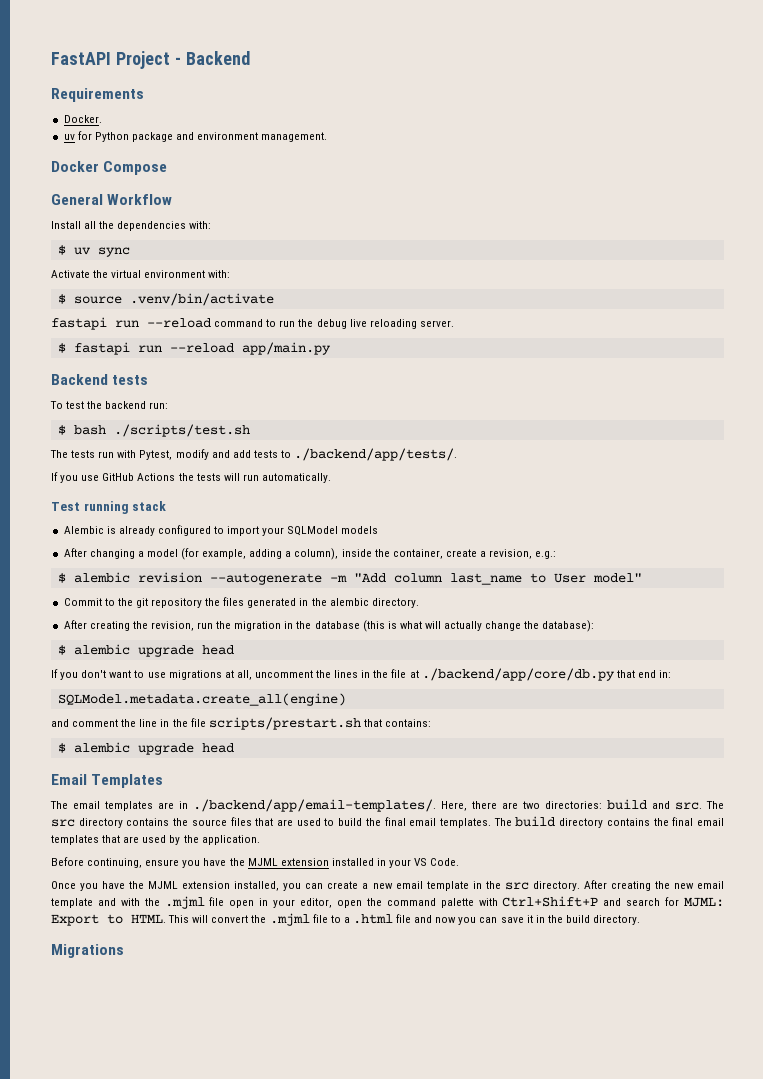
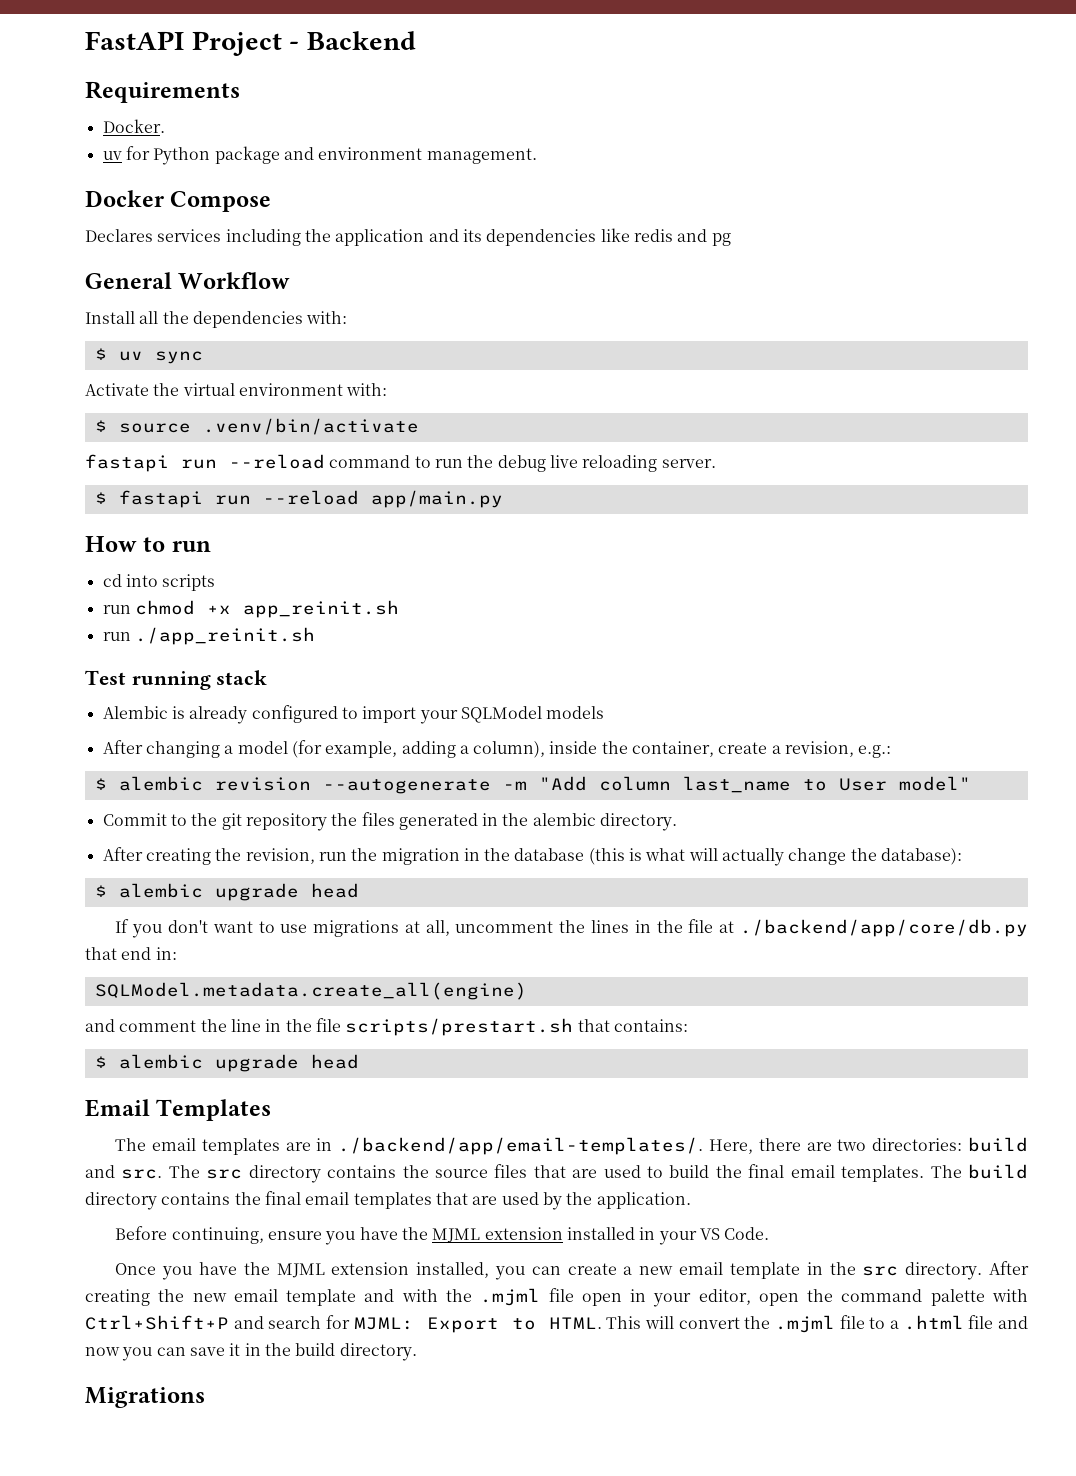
(168, 168) none -> [85,228,731,246] // Declares services including the application and its dependencies like redis and pg
[51,374,149,385] [50,401,169,409] [57,424,250,437] [50,448,458,461] [51,472,331,483] Backend tests // To test the backend run: // $ bash ./scripts/test.sh // The tests run with Pytest, modify and add tests to ./backend/app/tests/. // If you use GitHub Actions the tests will run automatically. -> [85,536,211,552] [102,574,216,591] [102,600,399,618] [102,627,315,645] How to run // cd into scripts // run chmod +x app_reinit.sh // run ./app_reinit.sh

